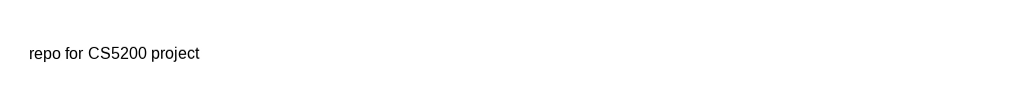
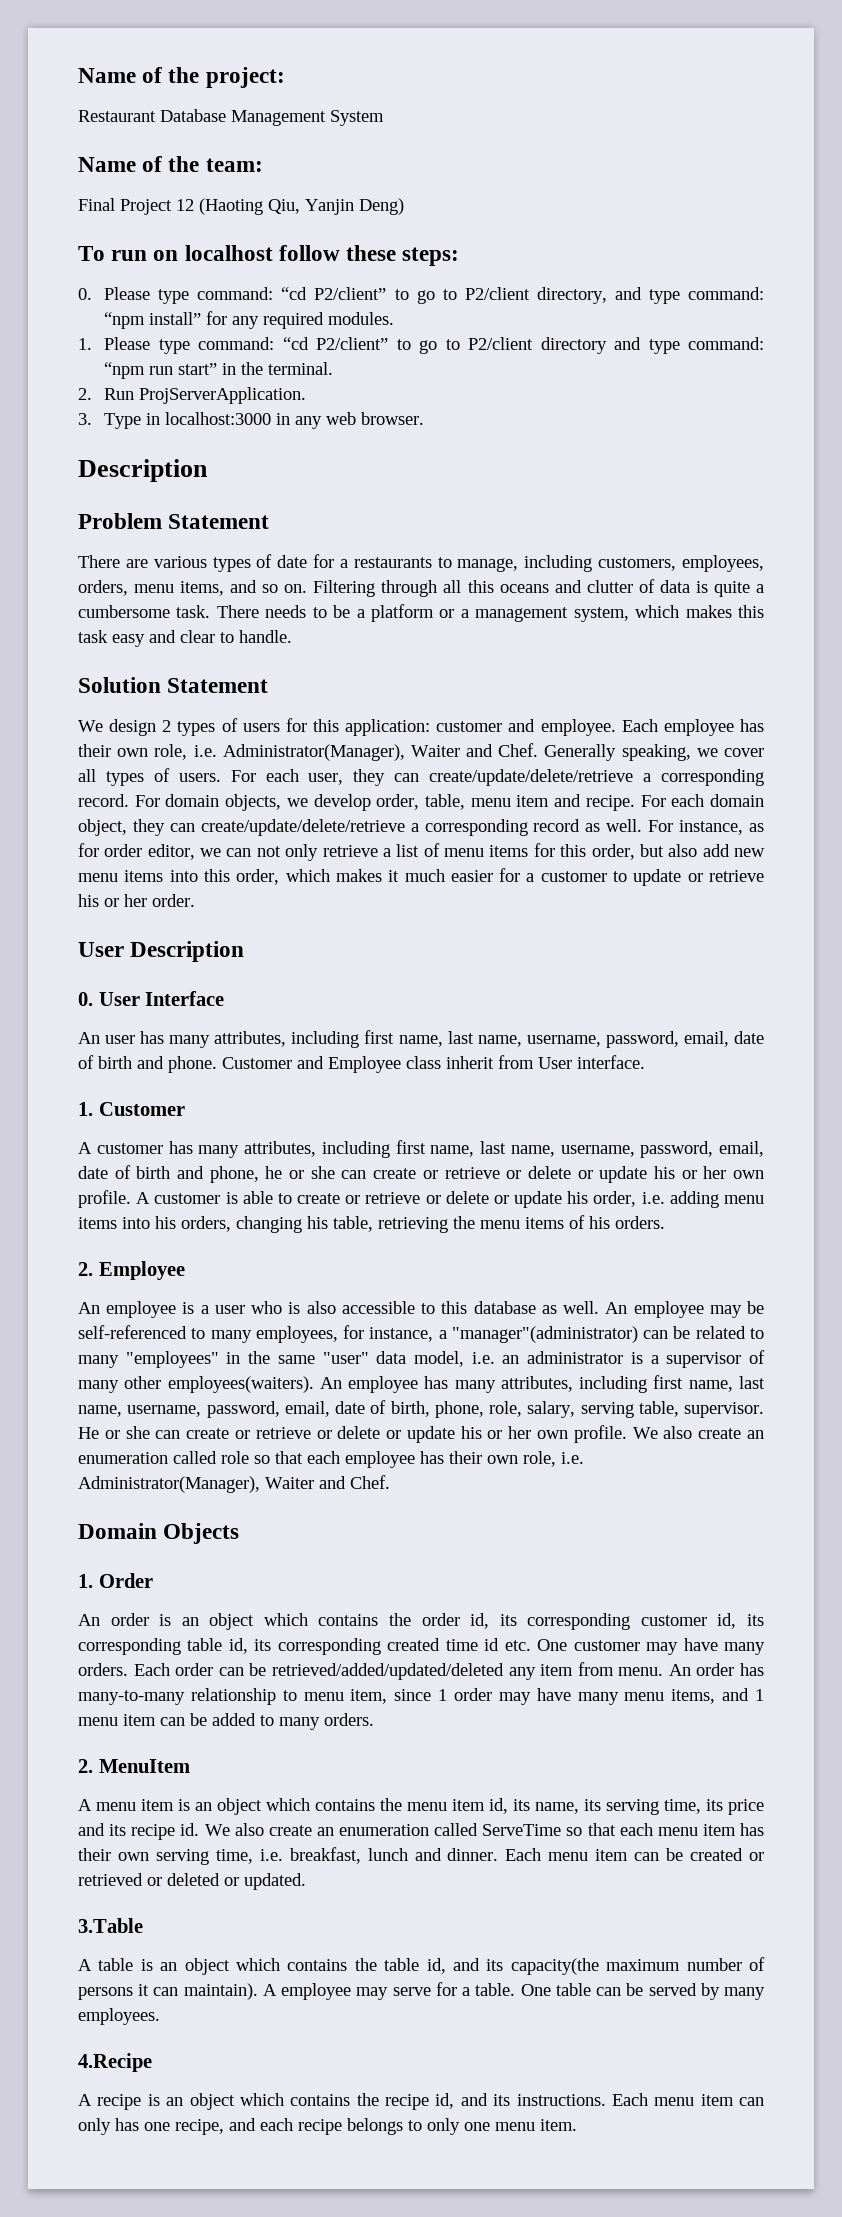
[29,46,201,63] repo for CS5200 project -> [78,67,285,88] [78,109,384,126] [78,156,263,172] [78,198,404,215] [78,245,460,266] [78,287,764,304] [104,311,395,329] [78,337,764,354] [104,362,334,379] [78,387,307,404] [78,412,425,429] [78,459,208,482] [78,513,270,529] [78,554,764,572] [78,579,764,597] [78,604,765,622] [78,630,292,647] [78,677,269,693] [78,718,764,736] [78,743,764,761] [78,768,764,786] [78,794,764,811] [78,819,764,836] [78,843,765,861] [78,868,764,886] [78,894,195,907] [78,941,245,962] [78,991,225,1006] [78,1030,765,1048] [78,1055,645,1073] [78,1102,185,1116] [78,1140,764,1158] [78,1165,765,1183] [78,1190,764,1208] [78,1215,665,1233] [78,1261,185,1280] [78,1301,765,1318] [78,1325,764,1343] [78,1350,765,1368] [78,1375,765,1393] [78,1400,764,1418] [78,1425,764,1443] [78,1451,584,1468] [78,1475,390,1493] [78,1523,240,1544] [78,1573,153,1588] [78,1613,764,1630] [78,1638,765,1655] [78,1662,765,1680] [78,1688,764,1705] [78,1713,374,1730] [78,1759,190,1773] [78,1798,764,1815] [78,1823,764,1840] [78,1847,764,1865] [78,1873,306,1890] [78,1918,143,1933] [78,1957,765,1975] [78,1982,766,2000] [78,2008,160,2025] [78,2053,152,2072] [78,2093,764,2110] [78,2118,577,2135] Name of the project: // Restaurant Database Management System // Name of the team: // Final Project 12 (Haoting Qiu, Yanjin Deng) // To run on localhost follow these steps: // 0. Please type command: “cd P2/client” to go to P2/client directory, and type command: “npm install” for any required modules. // 1. Please type command: “cd P2/client” to go to P2/client directory and type command: “npm run start” in the terminal. // 2. Run ProjServerApplication. // 3. Type in localhost:3000 in any web browser. // Description // Problem Statement // There are various types of date for a restaurants to manage, including customers, employees, orders, menu items, and so on. Filtering through all this oceans and clutter of data is quite a cumbersome task. There needs to be a platform or a management system, which makes this task easy and clear to handle. // Solution Statement // We design 2 types of users for this application: customer and employee. Each employee has their own role, i.e. Administrator(Manager), Waiter and Chef. Generally speaking, we cover all types of users. For each user, they can create/update/delete/retrieve a corresponding record. For domain objects, we develop order, table, menu item and recipe. For each domain object, they can create/update/delete/retrieve a corresponding record as well. For instance, as for order editor, we can not only retrieve a list of menu items for this order, but also add new menu items into this order, which makes it much easier for a customer to update or retrieve his or her order. // User Description // 0. User Interface // An user has many attributes, including first name, last name, username, password, email, date of birth and phone. Customer and Employee class inherit from User interface. // 1. Customer // A customer has many attributes, including first name, last name, username, password, email, date of birth and phone, he or she can create or retrieve or delete or update his or her own profile. A customer is able to create or retrieve or delete or update his order, i.e. adding menu items into his orders, changing his table, retrieving the menu items of his orders. // 2. Employee // An employee is a user who is also accessible to this database as well. An employee may be self-referenced to many employees, for instance, a "manager"(administrator) can be related to many "employees" in the same "user" data model, i.e. an administrator is a supervisor of many other employees(waiters). An employee has many attributes, including first name, last name, username, password, email, date of birth, phone, role, salary, serving table, supervisor. He or she can create or retrieve or delete or update his or her own profile. We also create an enumeration called role so that each employee has their own role, i.e. Administrator(Manager), Waiter and Chef. // Domain Objects // 1. Order // An order is an object which contains the order id, its corresponding customer id, its corresponding table id, its corresponding created time id etc. One customer may have many orders. Each order can be retrieved/added/updated/deleted any item from menu. An order has many-to-many relationship to menu item, since 1 order may have many menu items, and 1 menu item can be added to many orders. // 2. MenuItem // A menu item is an object which contains the menu item id, its name, its serving time, its price and its recipe id. We also create an enumeration called ServeTime so that each menu item has their own serving time, i.e. breakfast, lunch and dinner. Each menu item can be created or retrieved or deleted or updated. // 3.Table // A table is an object which contains the table id, and its capacity(the maximum number of persons it can maintain). A employee may serve for a table. One table can be served by many employees. // 4.Recipe // A recipe is an object which contains the recipe id, and its instructions. Each menu item can only has one recipe, and each recipe belongs to only one menu item.

